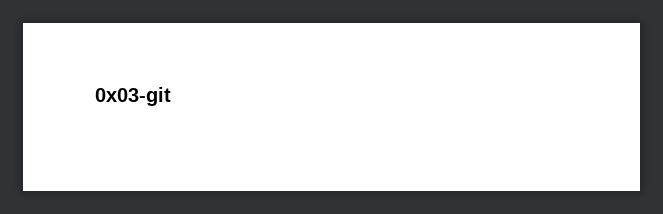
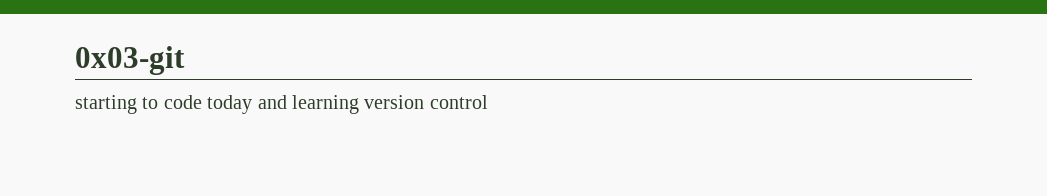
(171, 96) none -> [75,95,488,114] // starting to code today and learning version control

